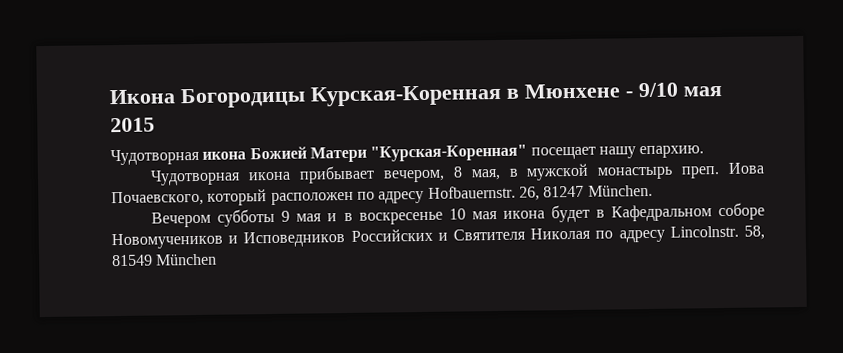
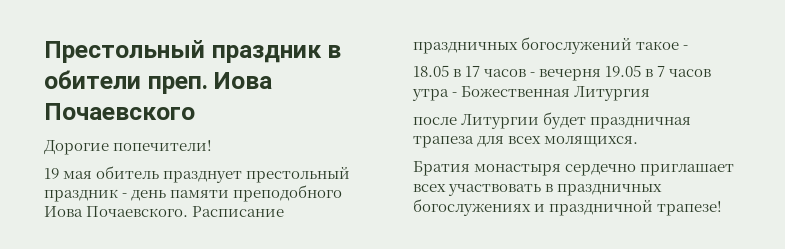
[109,82,722,109] [110,117,155,133] [110,144,705,166] [150,162,765,186] [111,184,653,207] [151,202,766,228] [111,225,765,250] [112,253,218,267] Икона Богородицы Курская-Коренная в Мюнхене - 9/10 мая 2015 // Чудотворная икона Божией Матери "Курская-Коренная" посещает нашу епархию. // Чудотворная икона прибывает вечером, 8 мая, в мужской монастырь преп. Иова Почаевского, который расположен по адресу Hofbauernstr. 26, 81247 München. // Вечером субботы 9 мая и в воскресенье 10 мая икона будет в Кафедральном соборе Новомучеников и Исповедников Российских и Святителя Николая по адресу Lincolnstr. 58, 81549 München -> [44,40,342,63] [44,70,273,94] [44,103,195,120] [44,140,213,155] [44,166,351,183] [44,185,343,202] [44,206,285,217] [413,37,689,54] [413,65,712,81] [412,86,651,101] [413,112,692,129] [413,136,639,148] [413,161,735,176] [413,184,663,196] [413,199,723,216] Престольный праздник в обители преп. Иова Почаевского // Дорогие попечители! // 19 мая обитель празднует престольный праздник - день памяти преподобного Иова Почаевского. Расписание праздничных богослужений такое - // 18.05 в 17 часов - вечерня 19.05 в 7 часов утра - Божественная Литургия // после Литургии будет праздничная трапеза для всех молящихся. // Братия монастыря сердечно приглашает всех участвовать в праздничных богослужениях и праздничной трапезе!

